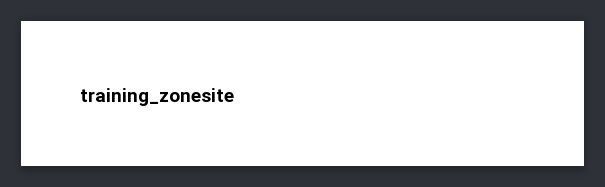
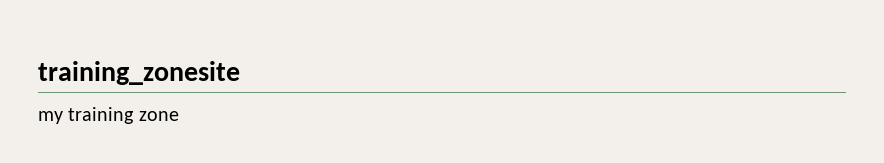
(234, 97) none -> [38,107,179,124] // my training zone

